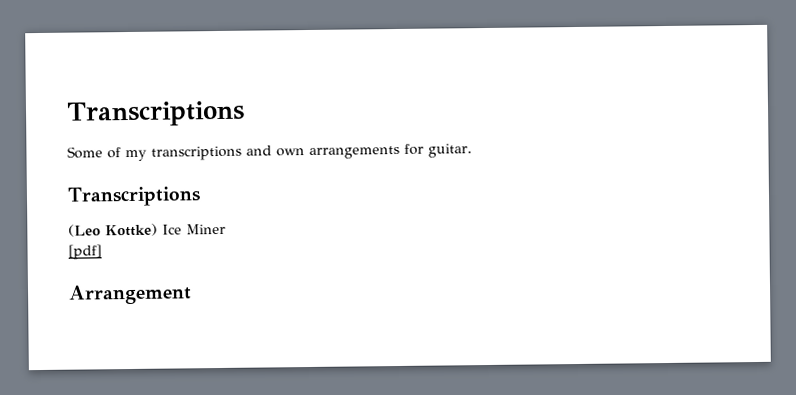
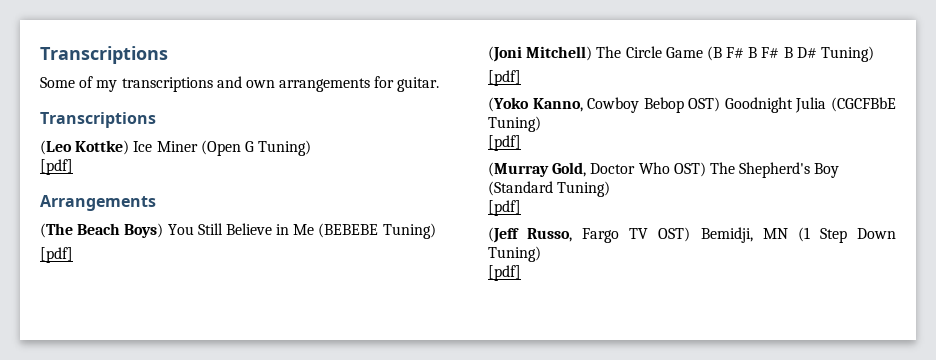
[68,244,102,260] [68,284,192,305] // [pdf] // Arrangement -> [200,140,312,156] [40,159,73,175] [40,195,156,211] [40,223,436,239] [40,247,73,263] [488,46,875,62] [488,70,521,86] [488,97,896,113] [488,116,541,132] [488,135,521,151] [488,162,840,178] [488,181,611,197] [488,200,521,216] [488,227,896,243] [488,246,541,262] [488,265,521,281] (Open G Tuning) // [pdf] // Arrangements // (The Beach Boys) You Still Believe in Me (BEBEBE Tuning) // [pdf] // (Joni Mitchell) The Circle Game (B F# B F# B D# Tuning) // [pdf] // (Yoko Kanno, Cowboy Bebop OST) Goodnight Julia (CGCFBbE Tuning) // [pdf] // (Murray Gold, Doctor Who OST) The Shepherd's Boy (Standard Tuning) // [pdf] // (Jeff Russo, Fargo TV OST) Bemidji, MN (1 Step Down Tuning) // [pdf]

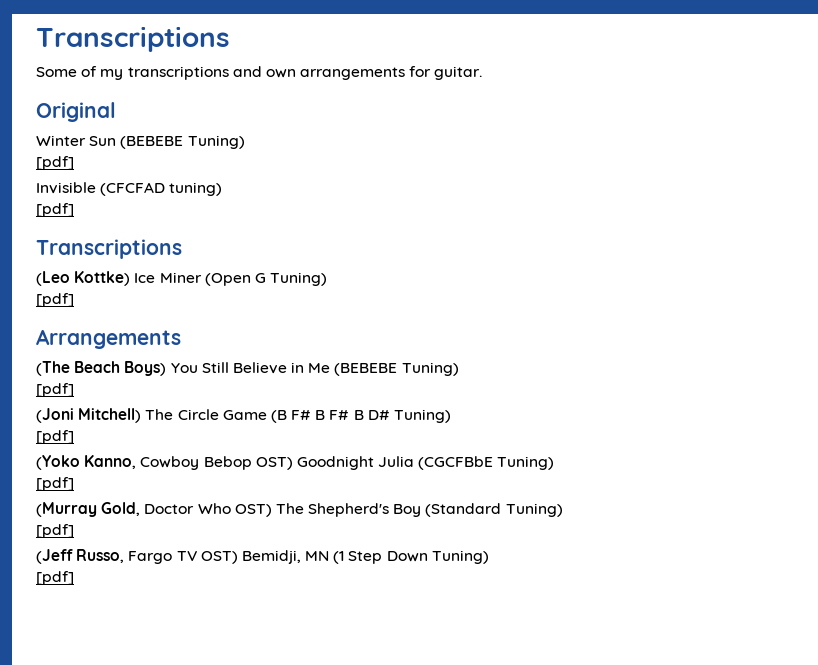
(440, 84) none -> [36,102,116,122] [36,135,245,149] [36,156,74,170] [36,182,223,196] [36,203,74,217] // Original // Winter Sun (BEBEBE Tuning) // [pdf] // Invisible (CFCFAD tuning) // [pdf]

